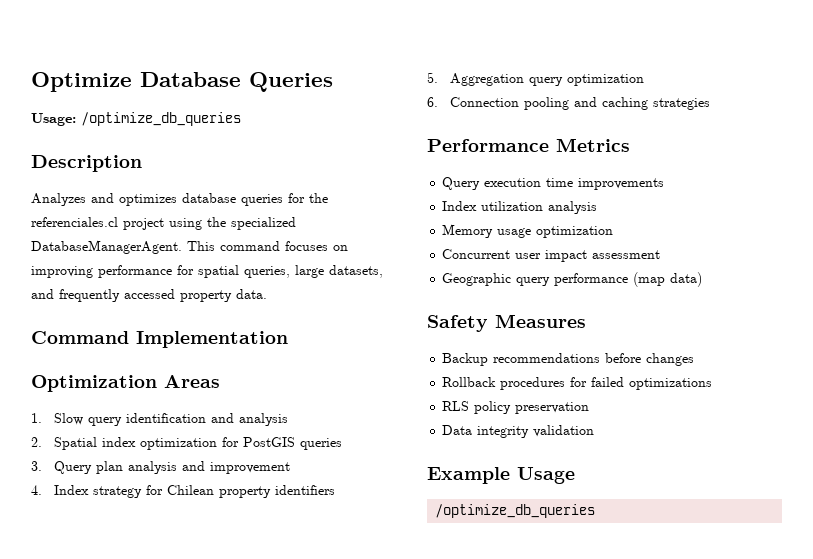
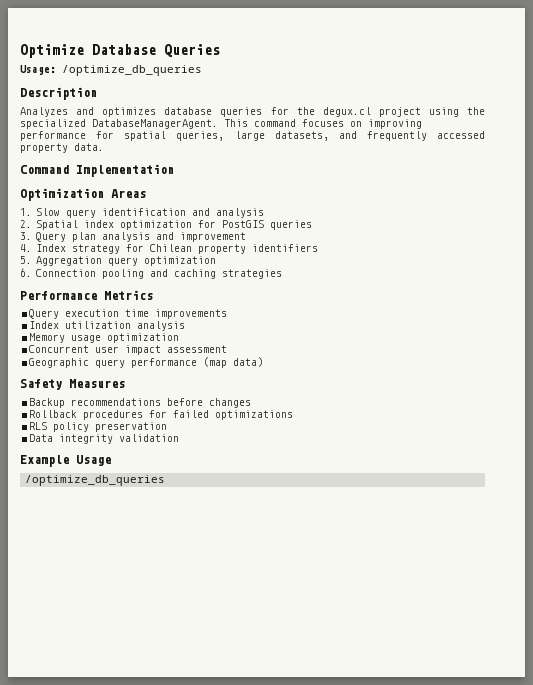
[31,217,118,227] referenciales.cl -> [322,107,371,117] degux.cl

